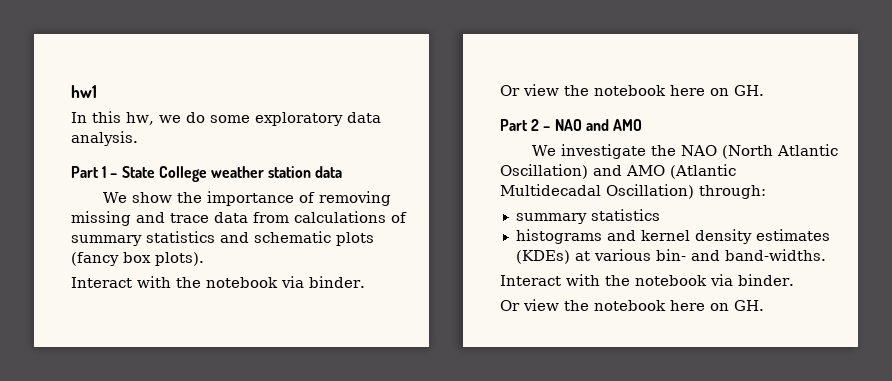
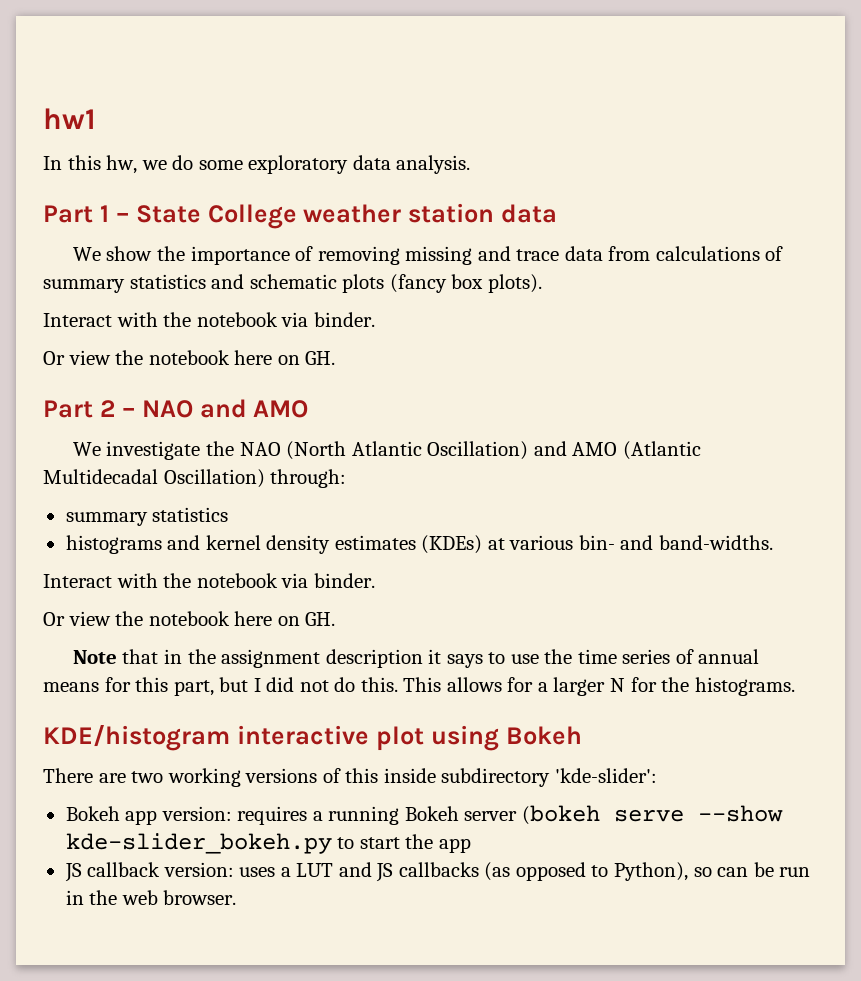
(764, 305) none -> [72,649,760,668] [43,677,795,696] [43,725,582,751] [43,768,657,787] [65,805,783,825] [65,833,471,854] [64,862,811,882] [65,890,237,905] // Note that in the assignment description it says to use the time series of annual means for this part, but I did not do this. This allows for a larger N for the histograms. // KDE/histogram interactive plot using Bokeh // There are two working versions of this inside subdirectory 'kde-slider': // Bokeh app version: requires a running Bokeh server (bokeh serve --show kde-slider_bokeh.py to start the app // JS callback version: uses a LUT and JS callbacks (as opposed to Python), so can be run in the web browser.

